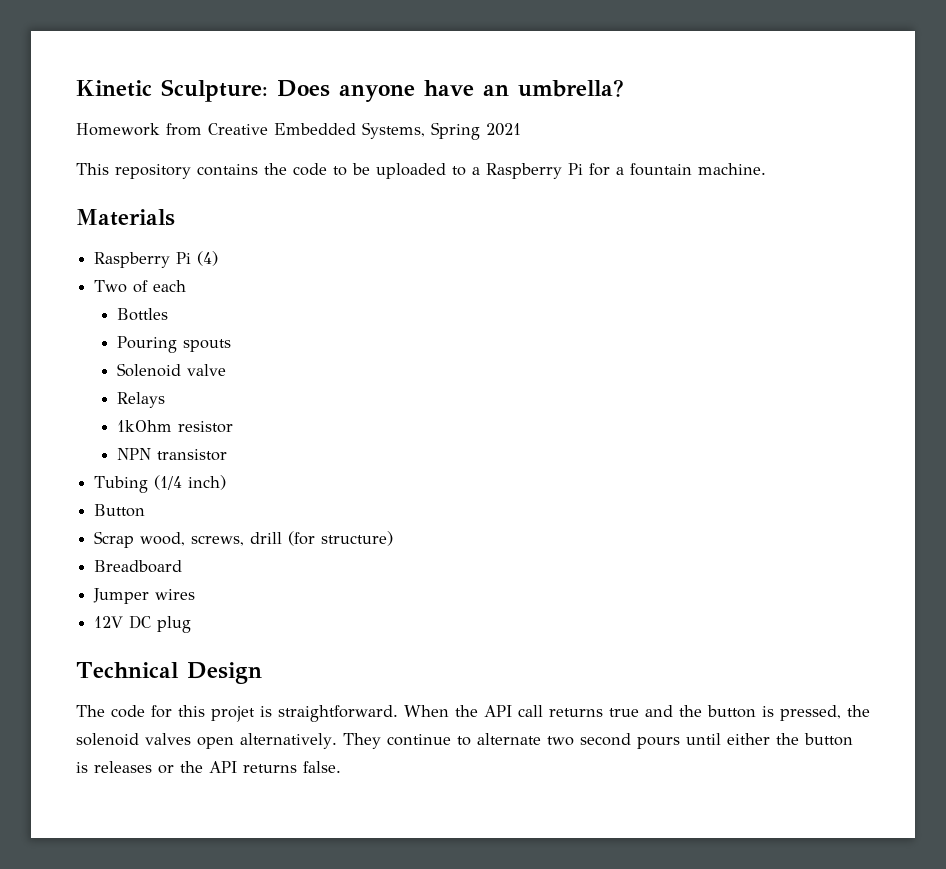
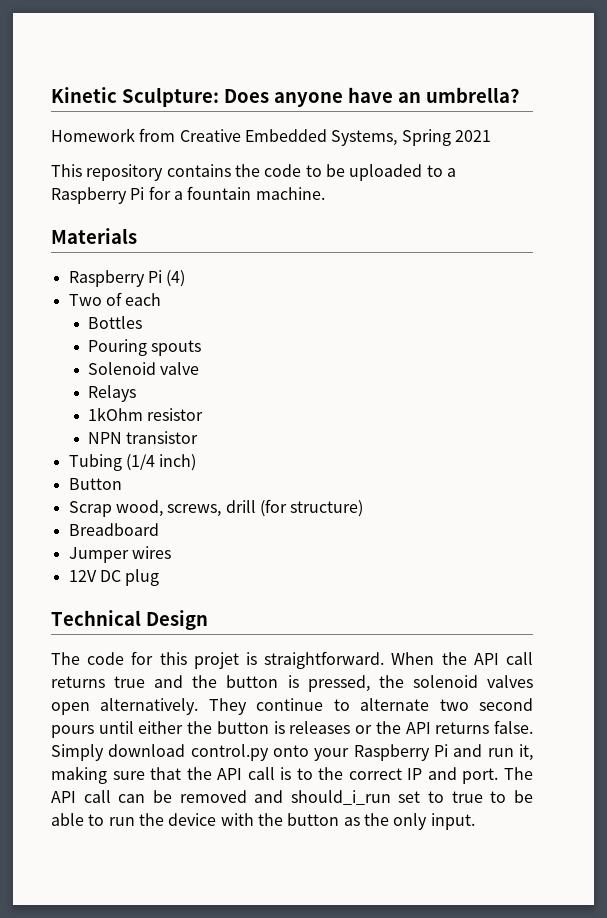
(341, 767) none -> [51,744,533,761] [51,766,534,784] [51,790,533,805] [51,813,475,830] Simply download control.py onto your Raspberry Pi and run it, making sure that the API call is to the correct IP and port. The API call can be removed and should_i_run set to true to be able to run the device with the button as the only input.

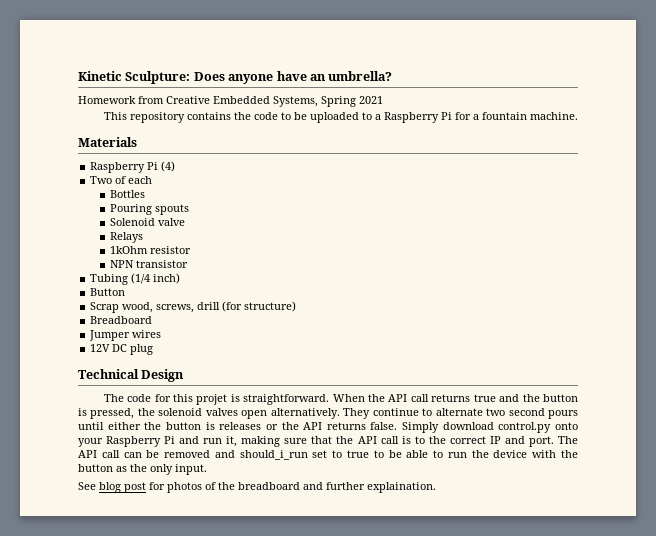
(475, 821) none -> [78,482,436,493] // See blog post for photos of the breadboard and further explaination.

